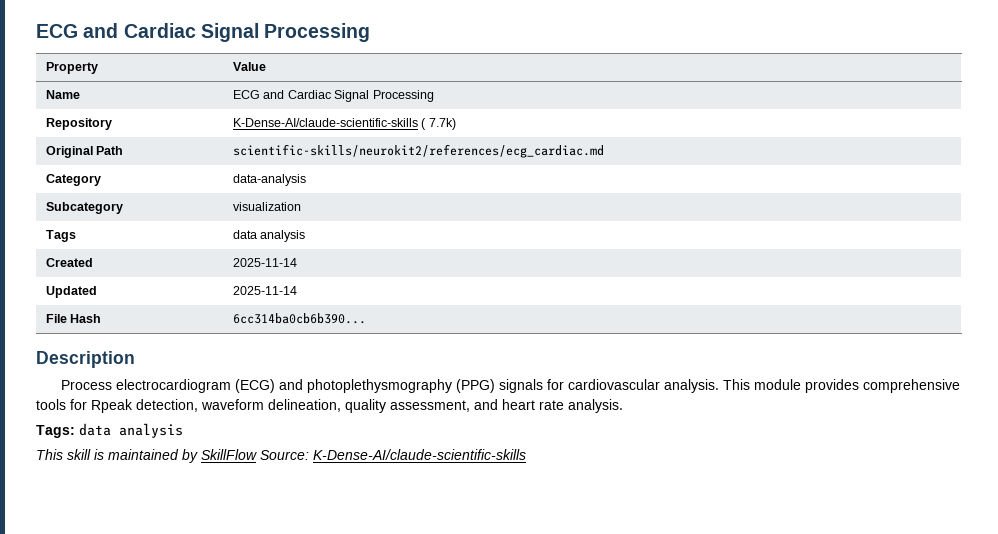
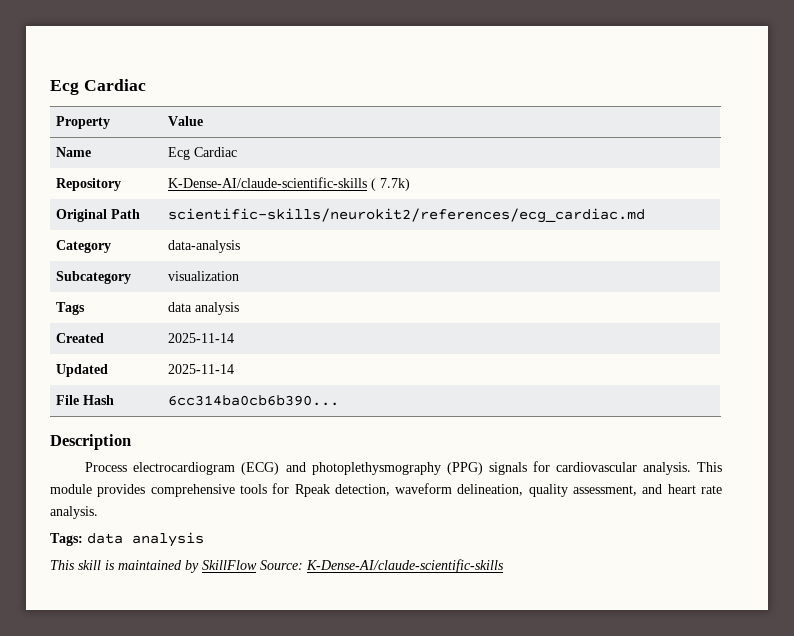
[36,23,371,42] ECG and Cardiac Signal Processing -> [50,79,146,95] Ecg Cardiac
[232,90,434,102] ECG and Cardiac Signal Processing -> [168,147,238,160] Ecg Cardiac

